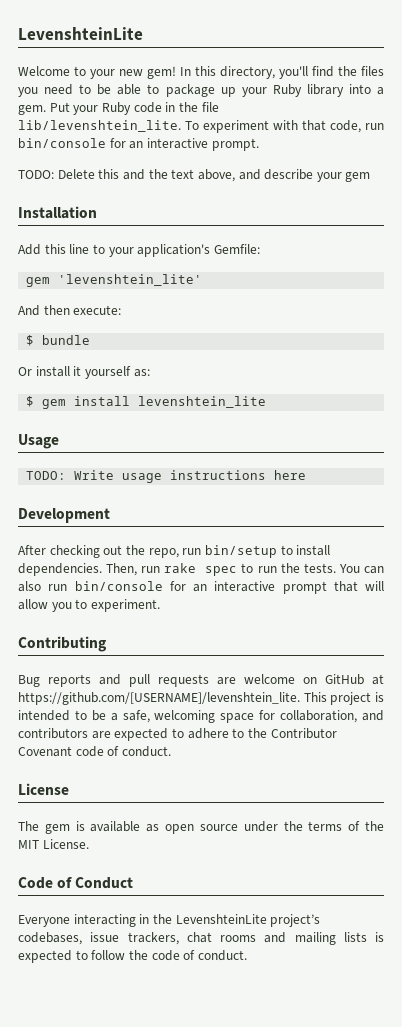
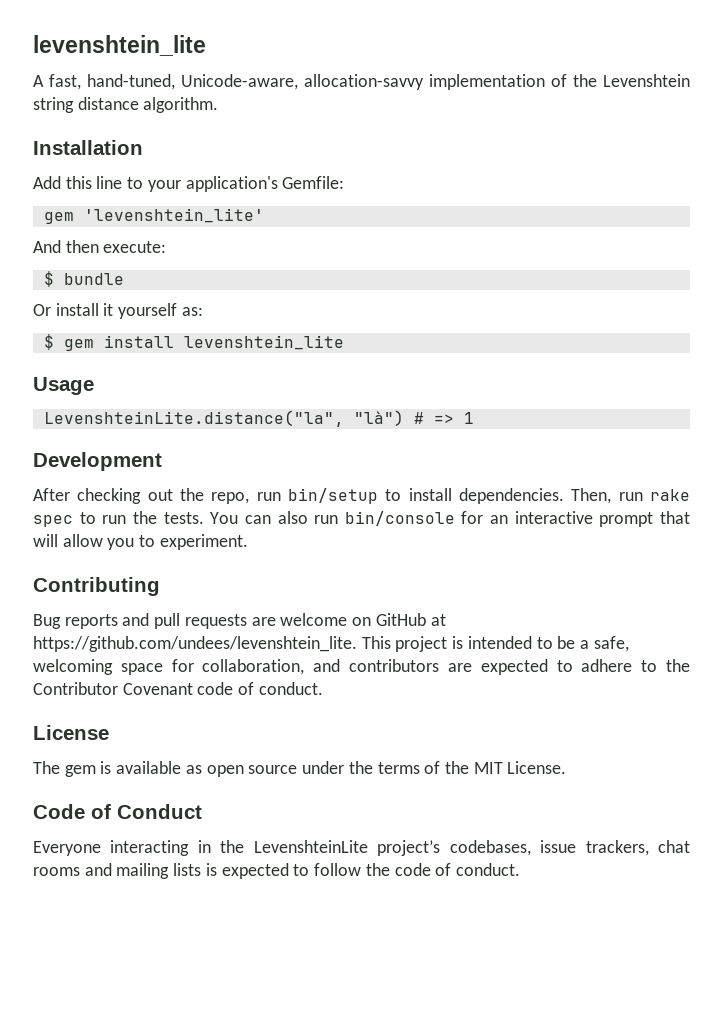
[18,27,143,40] [18,66,384,79] [18,84,384,97] [18,102,219,115] [18,120,384,133] [18,138,259,151] [18,169,371,182] LevenshteinLite // Welcome to your new gem! In this directory, you'll find the files you need to be able to package up your Ruby library into a gem. Put your Ruby code in the file lib/levenshtein_lite. To experiment with that code, run bin/console for an interactive prompt. // TODO: Delete this and the text above, and describe your gem -> [33,35,206,56] [33,74,690,90] [33,97,219,113] levenshtein_lite // A fast, hand-tuned, Unicode-aware, allocation-savvy implementation of the Levenshtein string distance algorithm.
[26,470,307,483] TODO: Write usage instructions here -> [43,410,474,427] LevenshteinLite.distance("la", "là") # => 1
[18,692,300,705] https://github.com/[USERNAME]/levenshtein_lite. -> [33,636,357,652] https://github.com/undees/levenshtein_lite.

